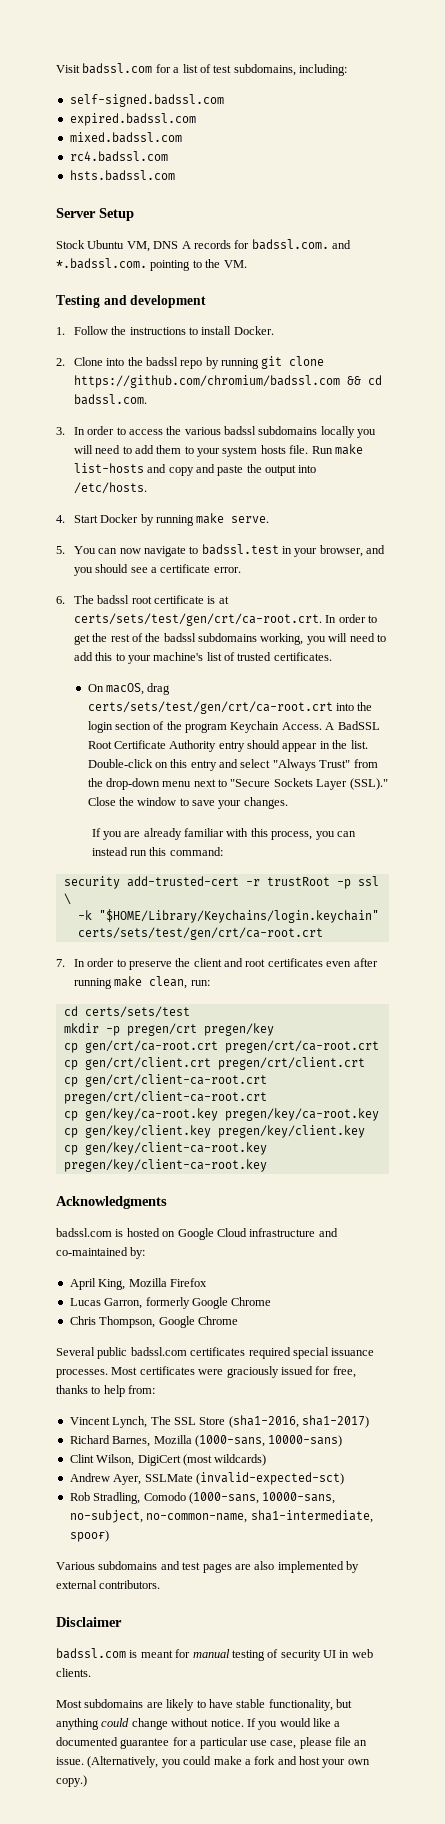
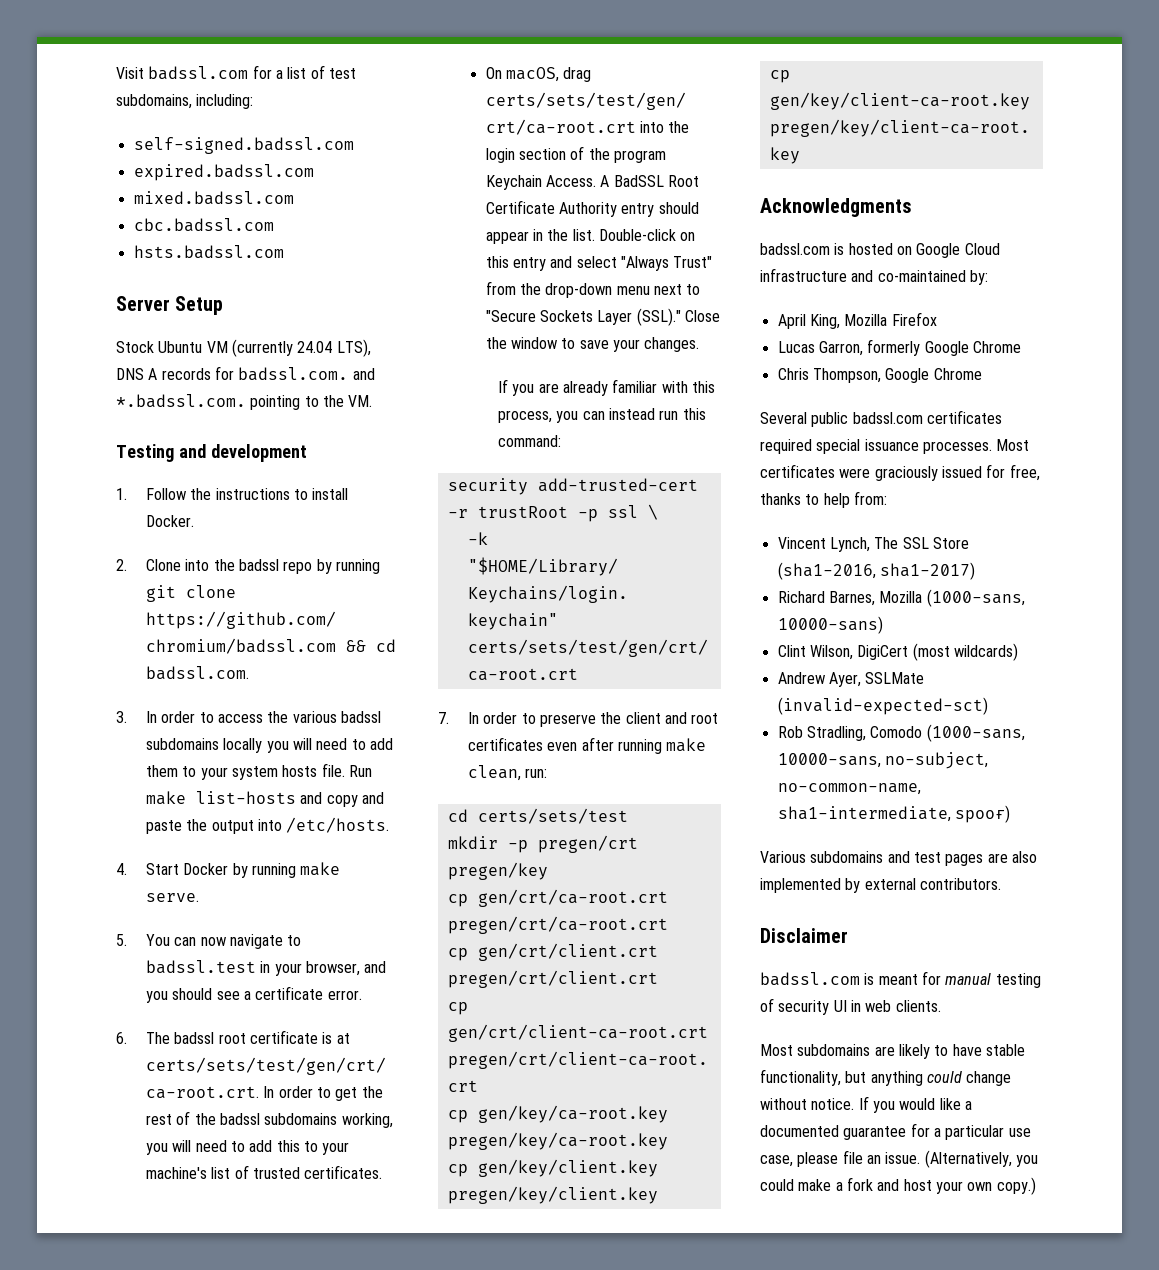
[69,151,168,162] rc4.badssl.com -> [133,218,274,232] cbc.badssl.com
[126,241,150,252] VM, -> [206,339,371,357] VM (currently 24.04 LTS),

